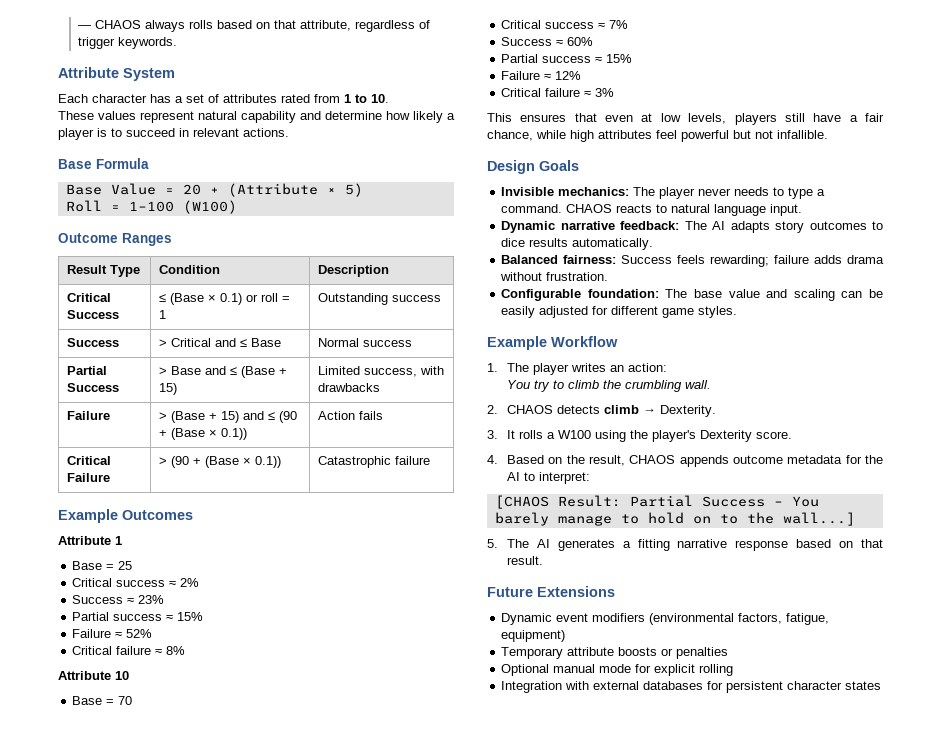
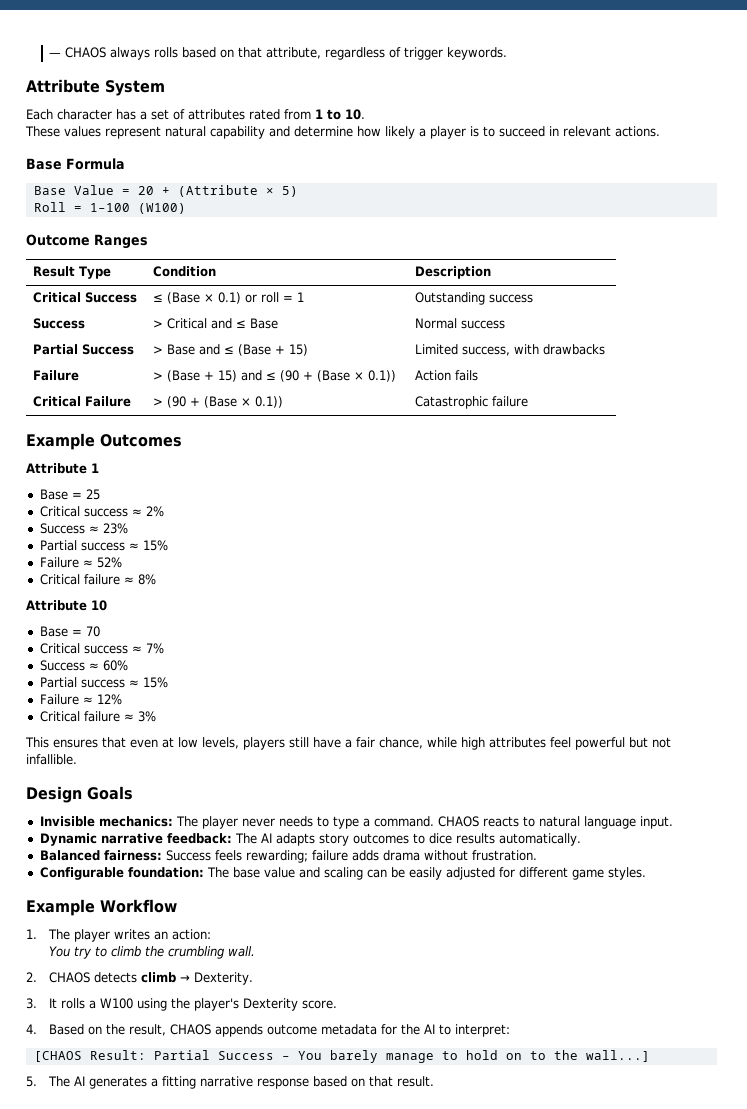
[487,586,615,597] [501,613,830,625] [501,630,566,642] [501,647,729,659] [501,664,734,676] [501,681,882,693] // Future Extensions // Dynamic event modifiers (environmental factors, fatigue, equipment) // Temporary attribute boosts or penalties // Optional manual mode for explicit rolling // Integration with external databases for persistent character states -> (435, 1081) none

